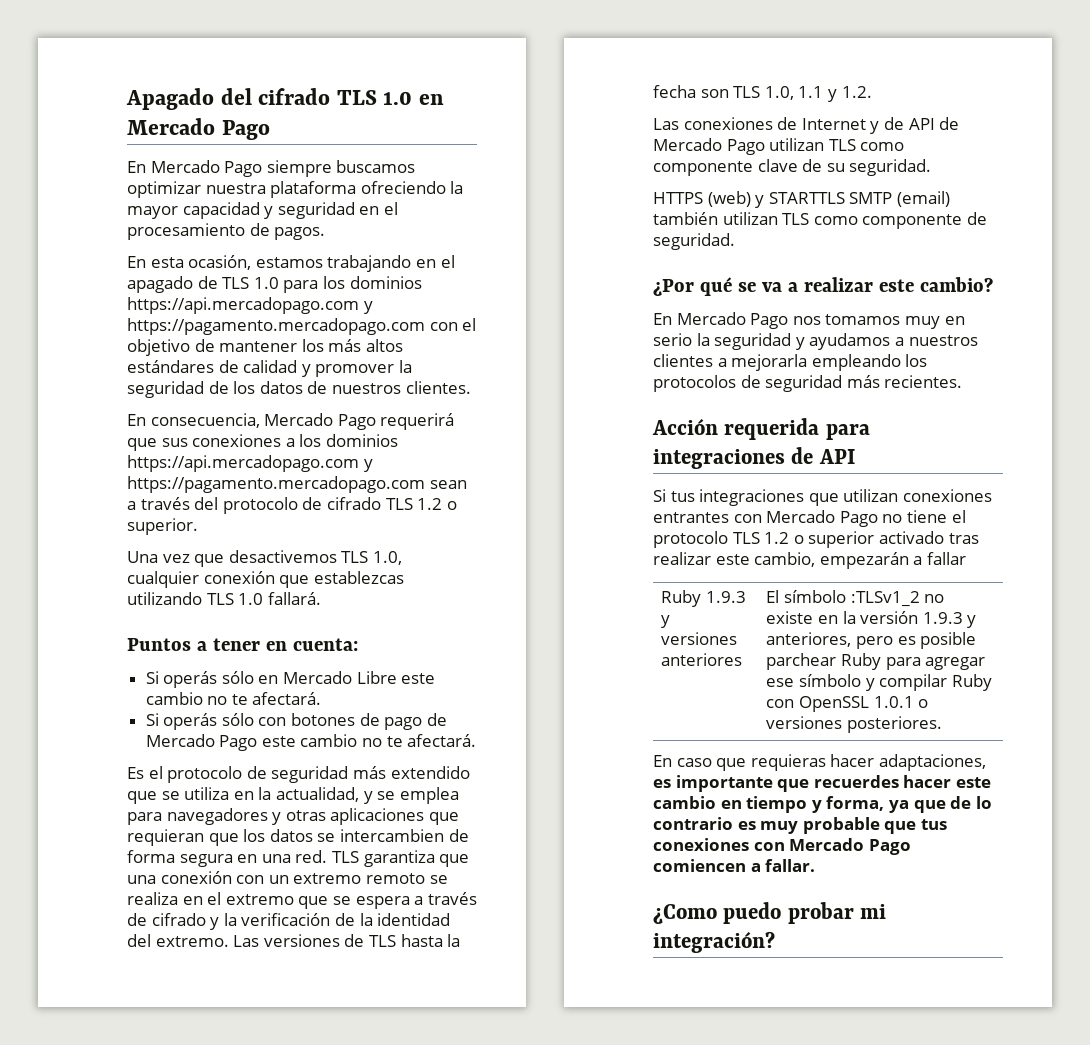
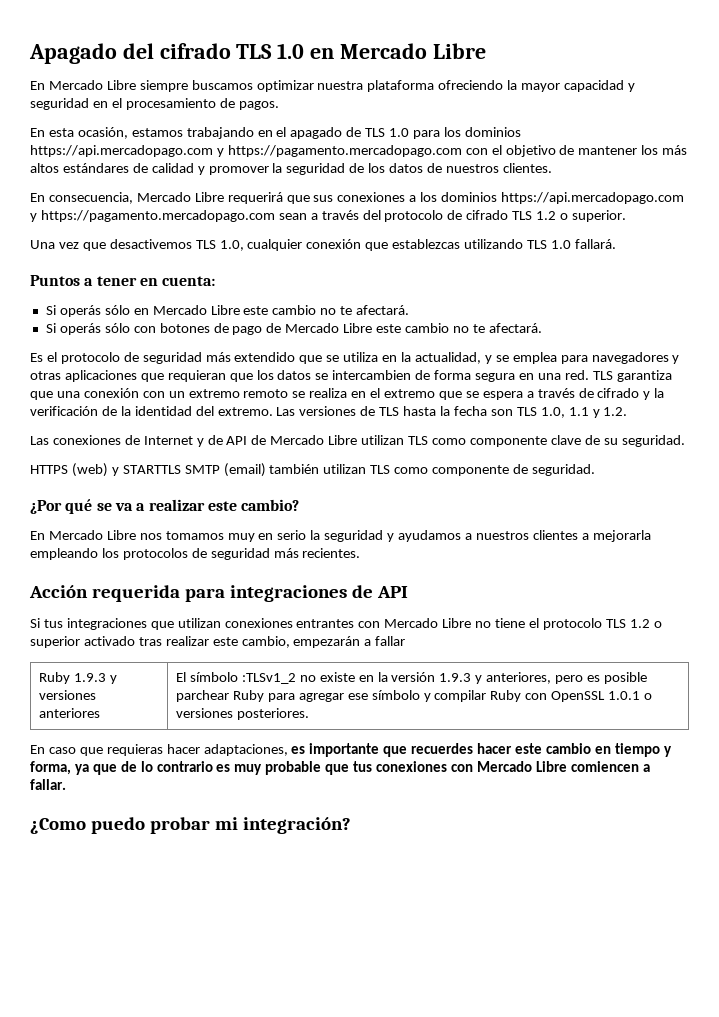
[221,120,270,140] [127,160,263,177] Pago // En Mercado Pago -> [432,43,486,59] [30,80,136,90] Libre // En Mercado Libre
[337,414,376,430] Pago -> [194,192,224,202] Libre
[219,735,258,751] Pago -> [343,323,373,333] Libre
[726,139,765,155] Pago -> [328,435,358,445] Libre
[750,313,789,329] Pago -> [106,530,136,540] Libre
[839,511,878,527] Pago -> [442,618,472,628] Libre
[868,839,911,855] Pago -> [535,761,567,772] Libre

